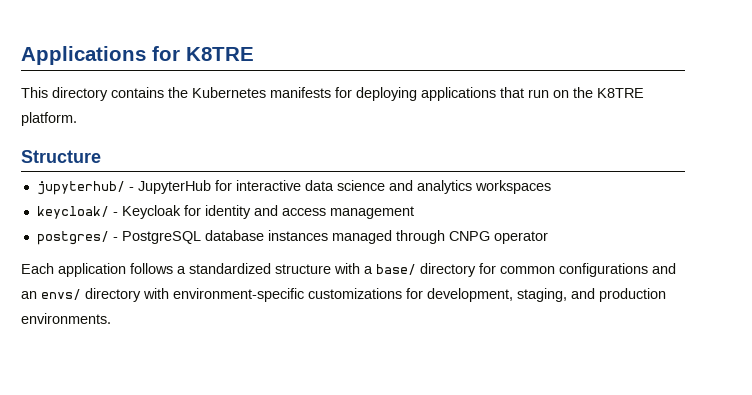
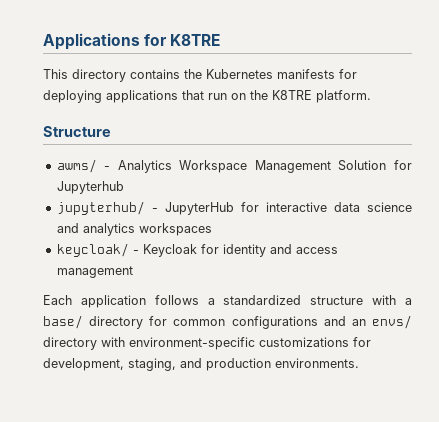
(101, 156) none -> [56,159,412,173] [56,181,124,194] // awms/ - Analytics Workspace Management Solution for Jupyterhub
[36,230,548,245] // postgres/ - PostgreSQL database instances managed through CNPG operator -> (133, 272) none

